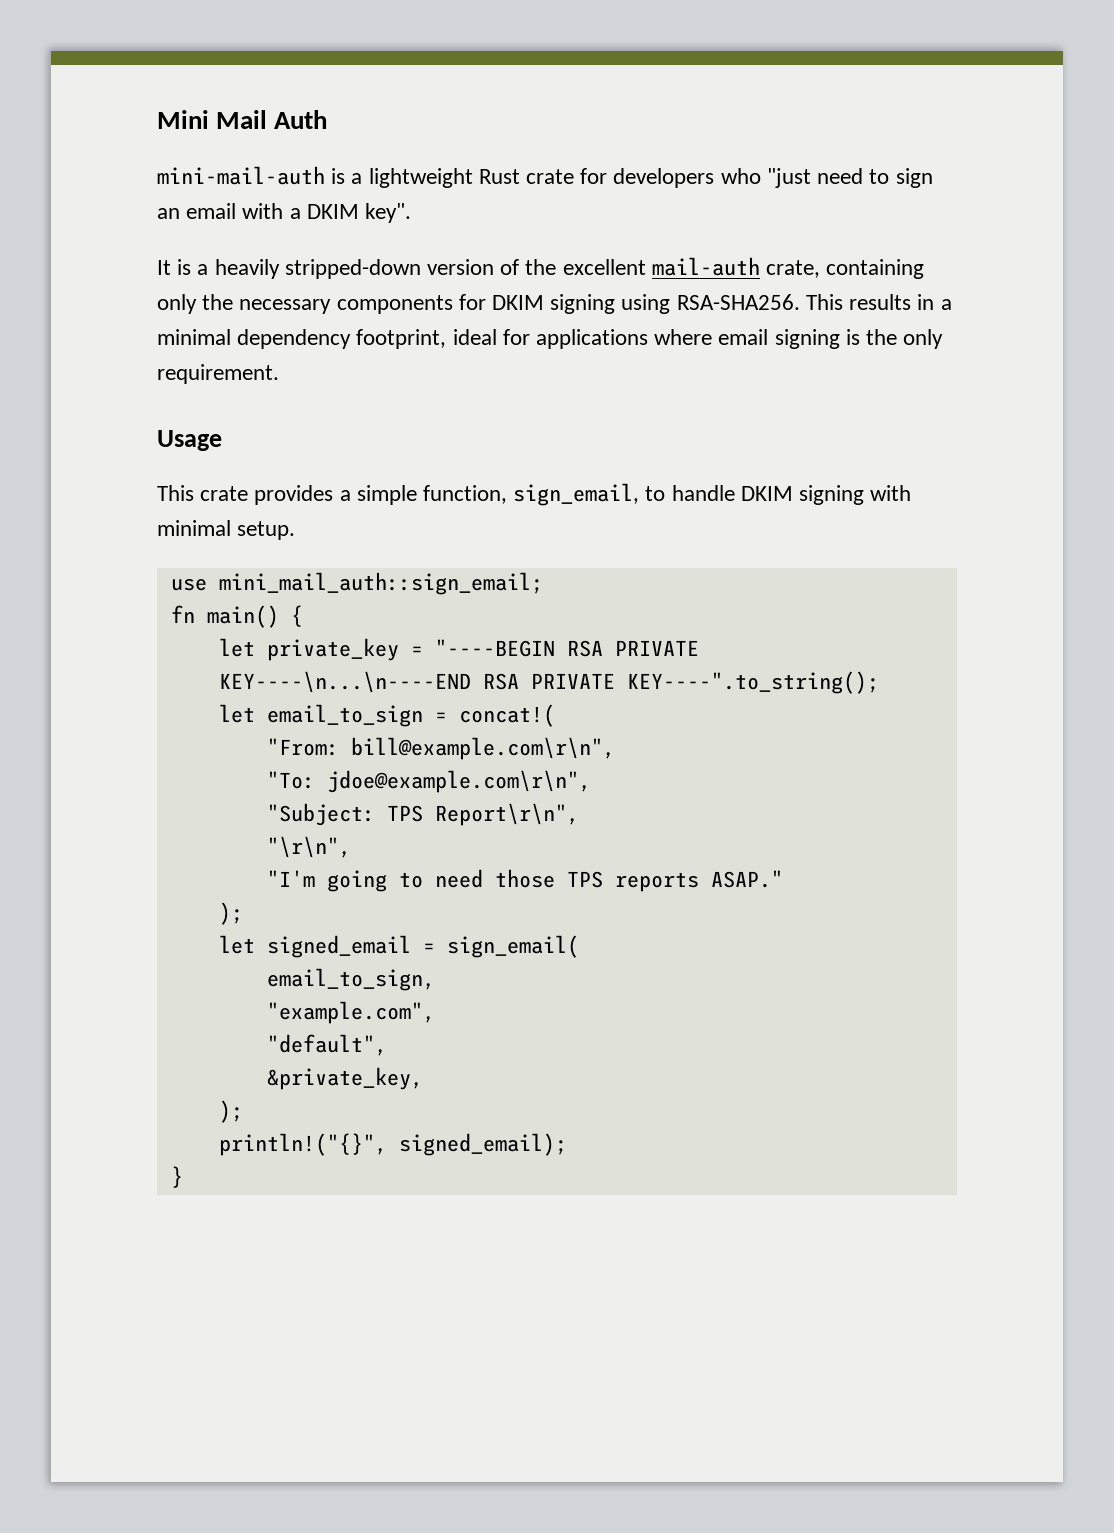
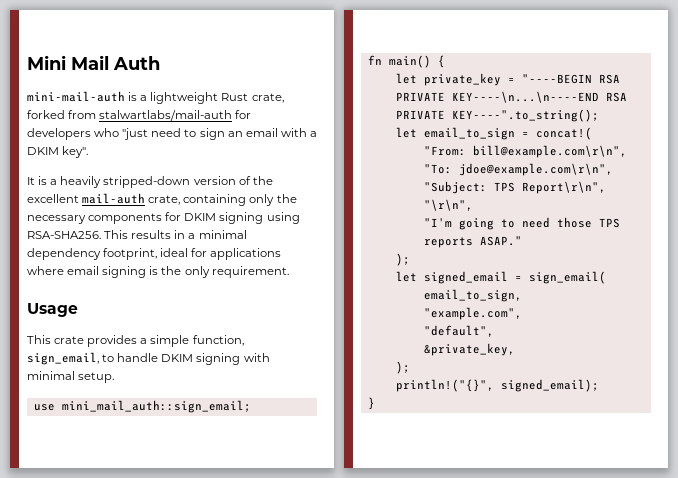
[526,169,575,184] crate -> [251,93,284,103] [27,110,233,121] crate, forked from stalwartlabs/mail-auth

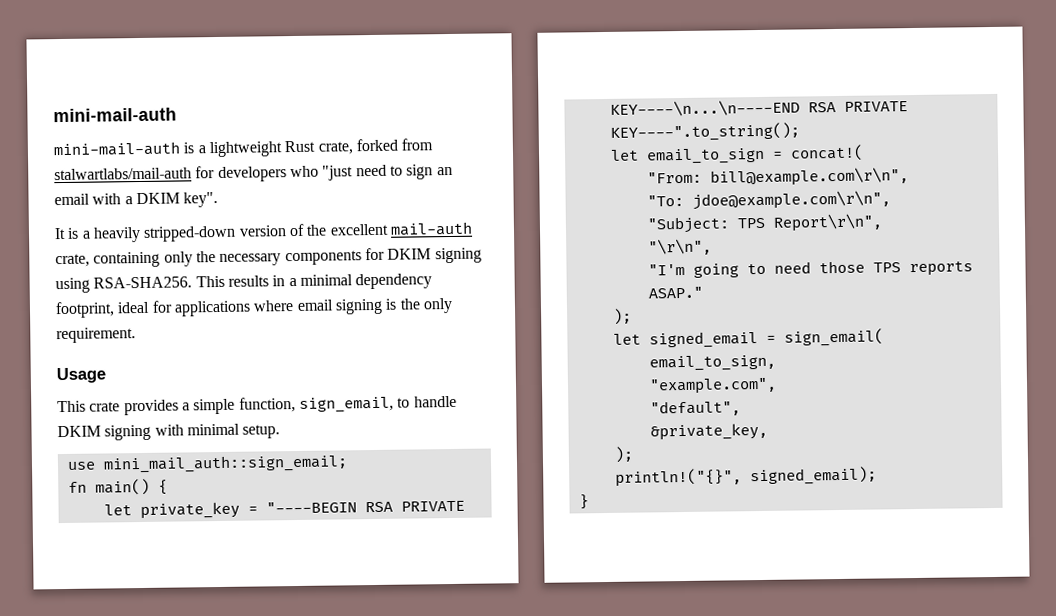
[27,55,160,70] Mini Mail Auth -> [53,107,177,123] mini-mail-auth

